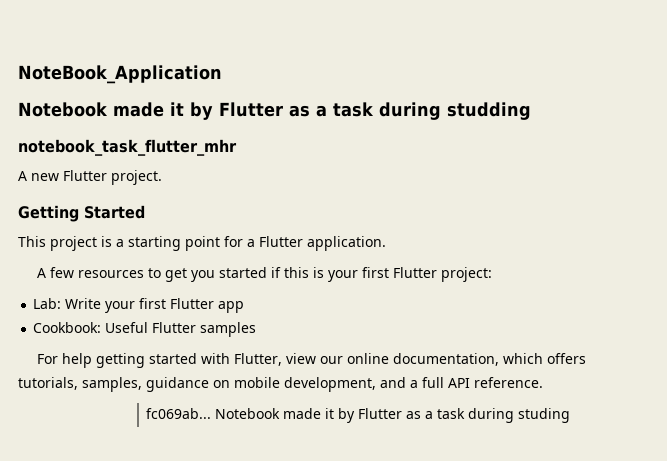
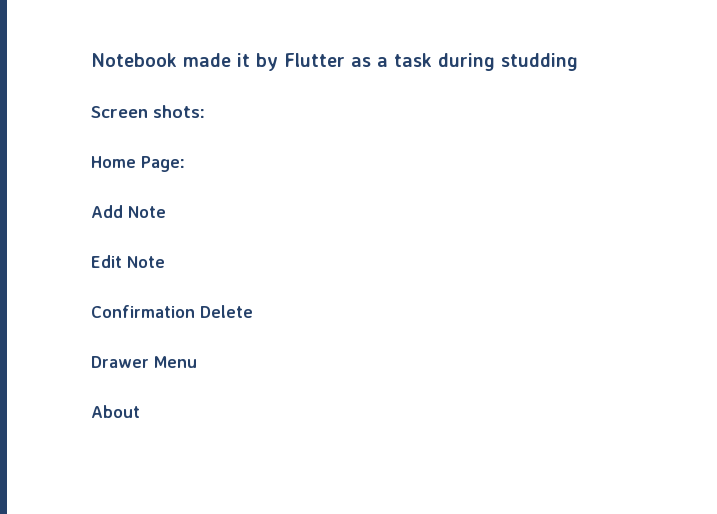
[18,65,222,84] NoteBook_Application // -> (91, 60) none
[18,139,237,156] [18,170,162,185] [18,205,145,222] [18,236,386,251] [37,267,493,282] [33,298,245,313] [33,322,257,337] [37,353,587,368] [18,377,543,392] [146,408,571,423] notebook_task_flutter_mhr // A new Flutter project. // Getting Started // This project is a starting point for a Flutter application. // A few resources to get you started if this is your first Flutter project: // Lab: Write your first Flutter app // Cookbook: Useful Flutter samples // For help getting started with Flutter, view our online documentation, which offers tutorials, samples, guidance on mobile development, and a full API reference. // fc069ab... Notebook made it by Flutter as a task during studing -> [91,105,205,118] [91,156,185,172] [91,205,166,218] [91,255,165,268] [91,305,253,318] [91,356,197,368] [91,405,140,418] Screen shots: // Home Page: // Add Note // Edit Note // Confirmation Delete // Drawer Menu // About

